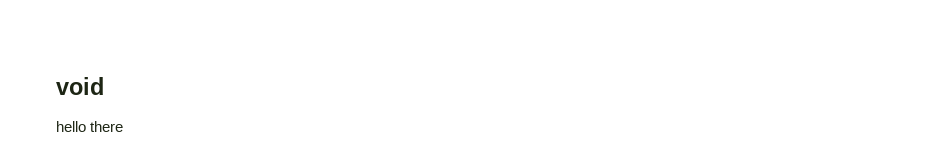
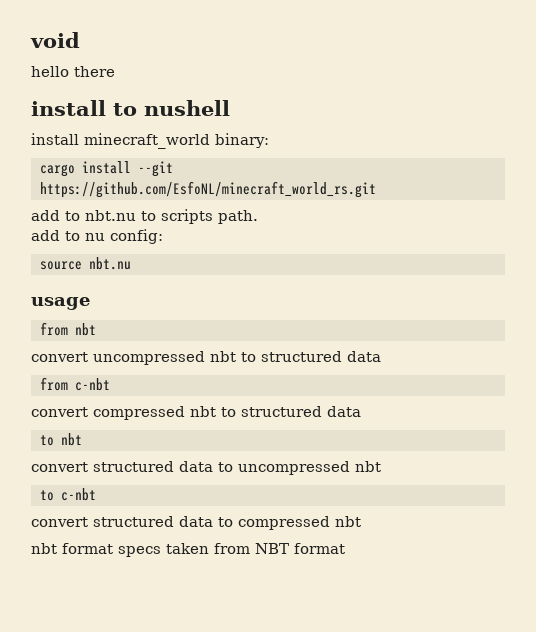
(124, 126) none -> [31,100,230,116] [31,133,269,149] [39,161,173,177] [39,181,376,198] [31,209,258,224] [31,229,163,244] [39,257,131,270] [31,297,90,310] [39,322,96,336] [31,351,381,365] [39,377,110,391] [31,406,361,420] [39,433,82,446] [31,461,381,475] [39,488,96,501] [31,516,361,530] [31,543,345,557] // install to nushell // install minecraft_world binary: // cargo install --git https://github.com/EsfoNL/minecraft_world_rs.git // add to nbt.nu to scripts path. // add to nu config: // source nbt.nu // usage // from nbt // convert uncompressed nbt to structured data // from c-nbt // convert compressed nbt to structured data // to nbt // convert structured data to uncompressed nbt // to c-nbt // convert structured data to compressed nbt // nbt format specs taken from NBT format

